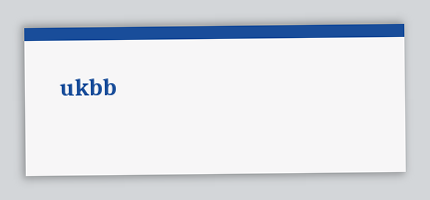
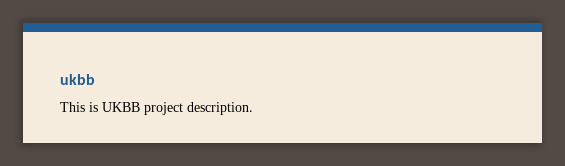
(117, 87) none -> [60,102,253,115] // This is UKBB project description.

